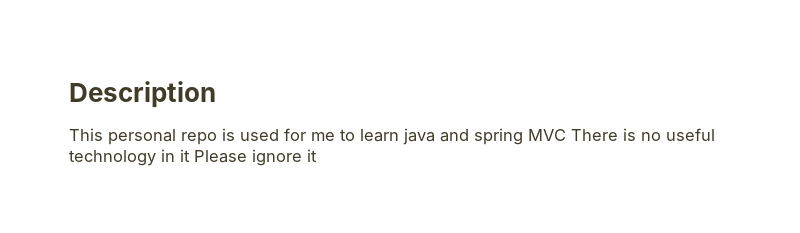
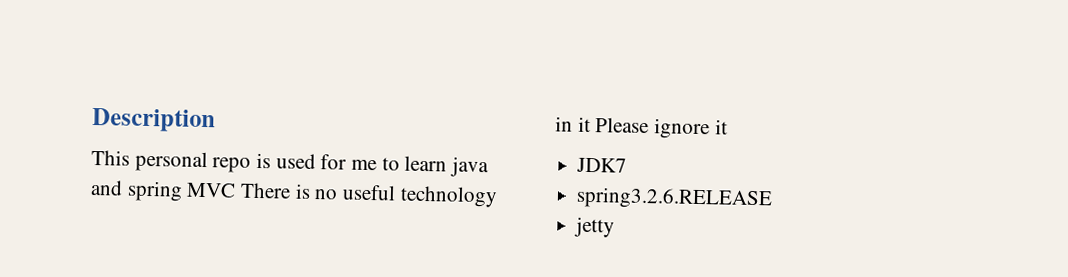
(317, 155) none -> [576,157,628,173] [576,186,774,211] [574,216,616,238] // JDK7 // spring3.2.6.RELEASE // jetty

